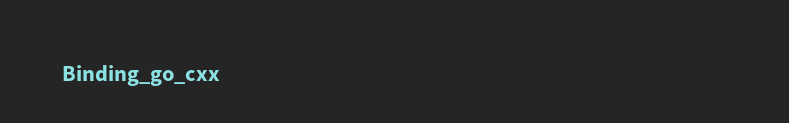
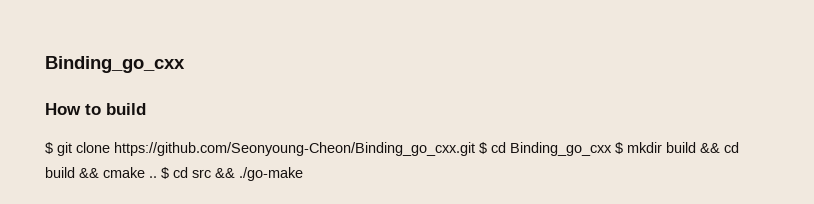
[62,65,220,86] Binding_go_cxx -> [45,56,185,73] [45,103,146,115] [45,142,739,156] [45,167,303,181] Binding_go_cxx // How to build // $ git clone https://github.com/Seonyoung-Cheon/Binding_go_cxx.git $ cd Binding_go_cxx $ mkdir build && cd build && cmake .. $ cd src && ./go-make

